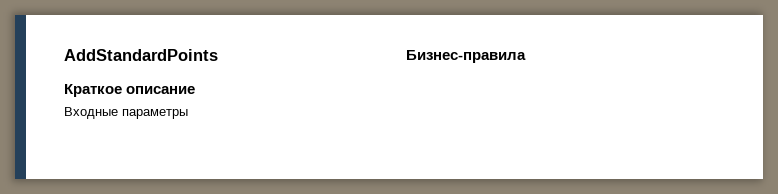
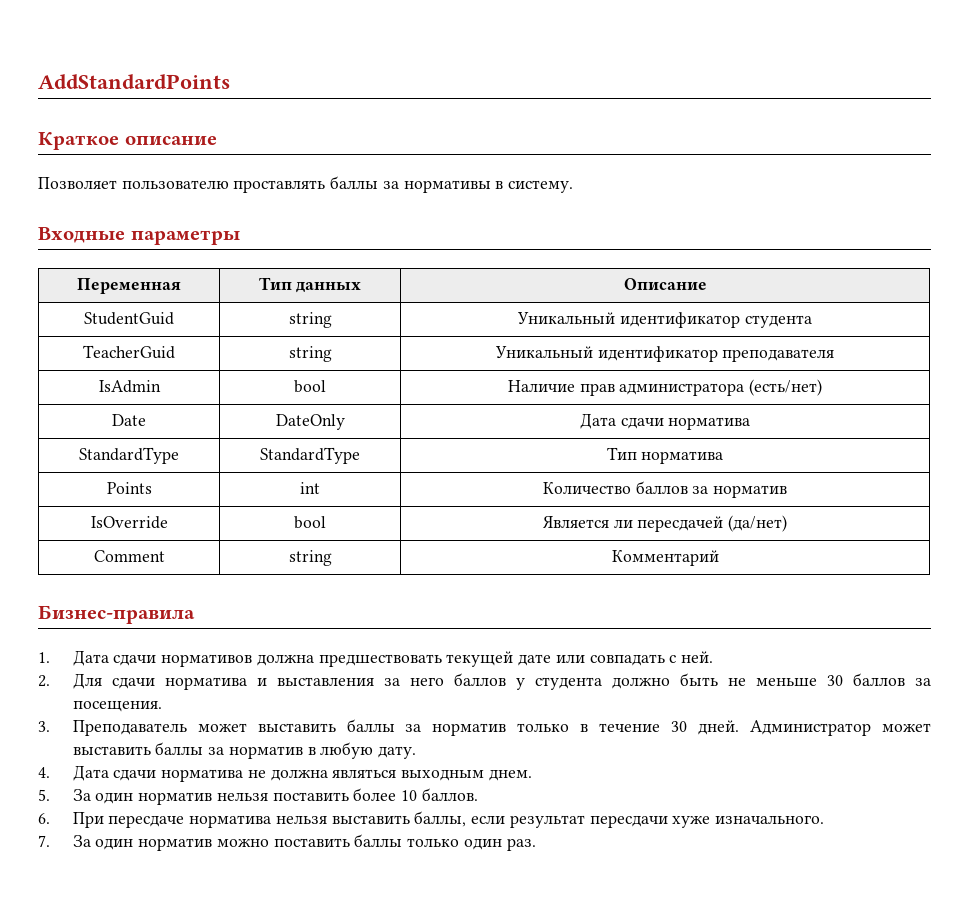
[64,107,188,119] [406,50,526,63] Входные параметры // Бизнес-правила -> [38,176,574,193] [38,227,240,245] [77,278,181,294] [258,277,362,293] [623,278,707,290] [84,312,174,325] [288,312,332,328] [517,312,812,328] [83,345,175,359] [288,346,332,362] [494,346,835,362] [98,380,161,393] [294,380,326,393] [507,379,823,396] [112,414,146,426] [275,414,345,430] [579,413,751,430] [79,447,179,464] [260,447,360,464] [606,447,724,464] [106,482,152,494] [300,482,320,494] [542,481,788,498] [90,516,168,529] [294,516,326,529] [542,515,788,532] [93,550,165,562] [288,550,332,566] [611,550,719,566] [38,605,195,624] [38,650,713,667] [38,673,931,690] [72,701,162,712] [38,719,932,736] [72,742,417,759] [38,765,532,782] [38,788,478,805] [38,811,824,828] [38,834,536,851] Позволяет пользователю проставлять баллы за нормативы в систему. // Входные параметры // Переменная | Тип данных | Описание // StudentGuid | string | Уникальный идентификатор студента // TeacherGuid | string | Уникальный идентификатор преподавателя // IsAdmin | bool | Наличие прав администратора (есть/нет) // Date | DateOnly | Дата сдачи норматива // StandardType | StandardType | Тип норматива // Points | int | Количество баллов за норматив // IsOverride | bool | Является ли пересдачей (да/нет) // Comment | string | Комментарий // Бизнес-правила // 1. Дата сдачи нормативов должна предшествовать текущей дате или совпадать с ней. // 2. Для сдачи норматива и выставления за него баллов у студента должно быть не меньше 30 баллов за посещения. // 3. Преподаватель может выставить баллы за норматив только в течение 30 дней. Администратор может выставить баллы за норматив в любую дату. // 4. Дата сдачи норматива не должна являться выходным днем. // 5. За один норматив нельзя поставить более 10 баллов. // 6. При пересдаче норматива нельзя выставить баллы, если результат пересдачи хуже изначального. // 7. За один норматив можно поставить баллы только один раз.

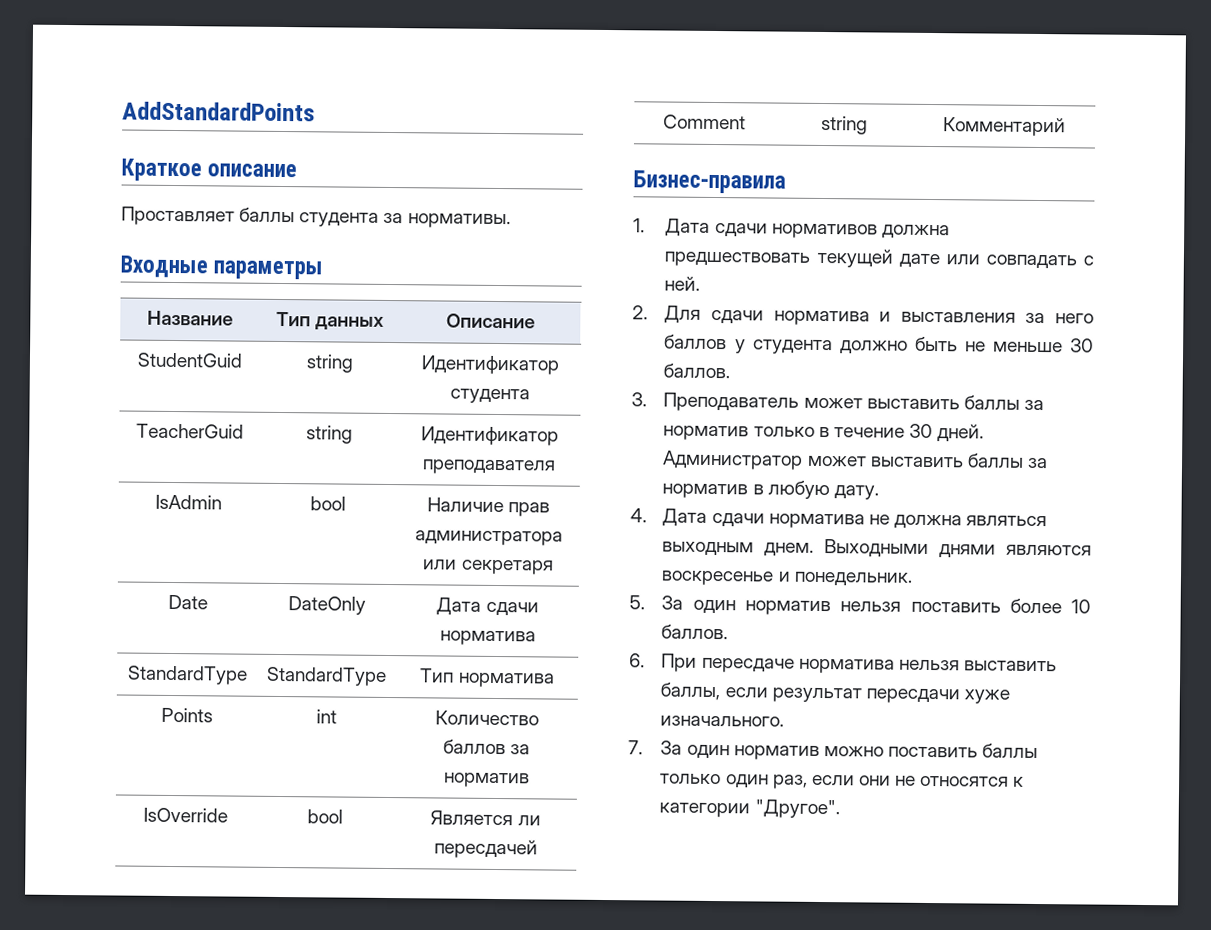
[38,176,574,193] Позволяет пользователю проставлять баллы за нормативы в систему. -> [121,206,511,229] Проставляет баллы студента за нормативы.
[77,278,181,294] Переменная -> [147,310,234,326] Название
[517,312,740,328] Уникальный идентификатор -> [420,355,560,375] Идентификатор
[494,346,718,362] Уникальный идентификатор -> [420,426,559,446] Идентификатор
[749,379,823,396] (есть/нет) -> [423,559,554,575] или секретаря
[728,515,788,532] (да/нет) -> (538, 849) none
[852,673,931,686] [72,701,162,712] баллов за посещения. -> [663,363,731,379] баллов.
(532, 775) none -> [824,539,1092,558] [661,570,913,586] Выходными днями являются воскресенье и понедельник.
[506,838,536,851] раз. -> [772,774,1025,789] [659,799,840,819] раз, если они не относятся к категории "Другое".

